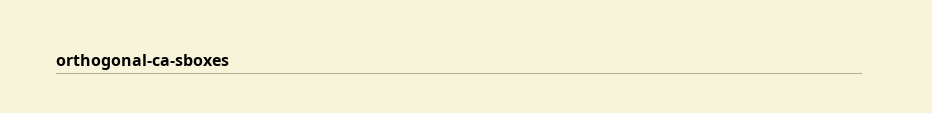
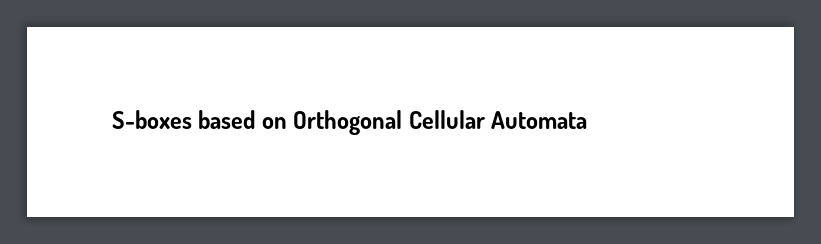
[56,54,229,70] orthogonal-ca-sboxes -> [112,110,588,135] S-boxes based on Orthogonal Cellular Automata

